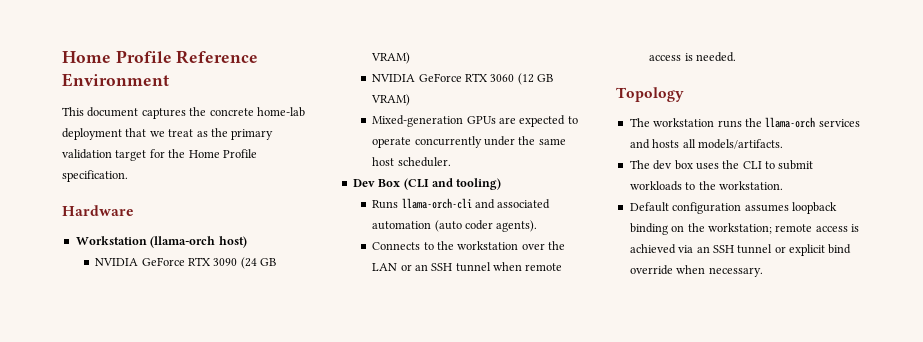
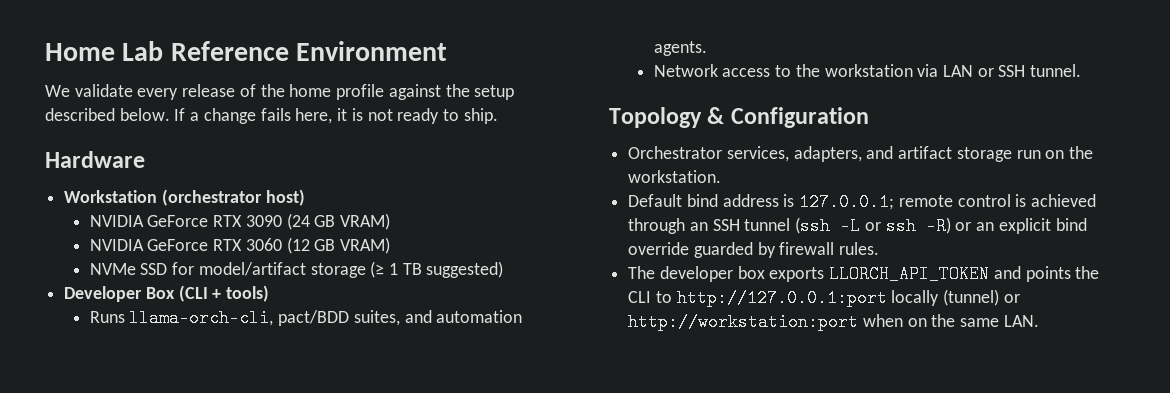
[62,50,172,63] Home Profile -> [45,41,164,61] Home Lab
[62,107,305,119] [62,128,274,140] [62,149,257,161] [62,170,128,182] This document captures the concrete home-lab deployment that we treat as the primary validation target for the Home Profile specification. -> [45,84,515,100] [45,108,498,124] We validate every release of the home profile against the setup described below. If a change fails here, it is not ready to ship.
[150,236,216,248] (llama-orch -> [161,189,262,206] (orchestrator
[372,115,578,127] [372,136,566,148] [372,157,451,167] [352,178,502,190] [372,198,551,209] [372,220,538,232] [372,241,566,250] [372,262,563,272] [649,52,736,62] [616,87,684,102] [629,117,860,128] [629,139,783,149] [629,160,814,170] [629,181,783,191] [629,202,837,214] [629,223,848,235] Mixed-generation GPUs are expected to operate concurrently under the same host scheduler. // Dev Box (CLI and tooling) // Runs llama-orch-cli and associated automation (auto coder agents). // Connects to the workstation over the LAN or an SSH tunnel when remote access is needed. // Topology // The workstation runs the llama-orch services and hosts all models/artifacts. // The dev box uses the CLI to submit workloads to the workstation. // Default configuration assumes loopback binding on the workstation; remote access -> [89,261,504,278] [64,285,270,302] [89,309,523,327] [653,41,707,56] [653,64,1082,77] [609,107,869,128] [628,146,1094,162] [628,170,722,183] [628,193,1011,211] NVMe SSD for model/artifact storage (≥ 1 TB suggested) // Developer Box (CLI + tools) // Runs llama-orch-cli, pact/BDD suites, and automation agents. // Network access to the workstation via LAN or SSH tunnel. // Topology & Configuration // Orchestrator services, adapters, and artifact storage run on the workstation. // Default bind address is 127.0.0.1; remote control
[678,244,852,256] [629,265,763,277] via an SSH tunnel or explicit bind override when necessary. -> [628,217,1087,235] [628,242,880,258] [628,265,1100,283] [628,289,1020,307] [628,313,1039,331] through an SSH tunnel (ssh -L or ssh -R) or an explicit bind override guarded by firewall rules. // The developer box exports LLORCH_API_TOKEN and points the CLI to http://127.0.0.1:port locally (tunnel) or http://workstation:port when on the same LAN.

